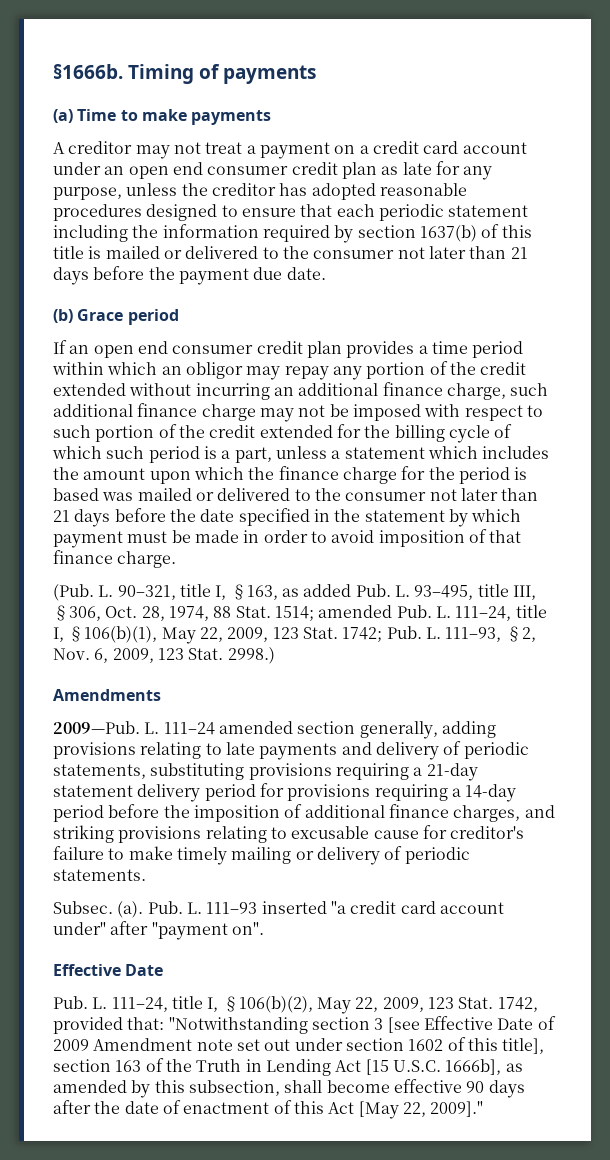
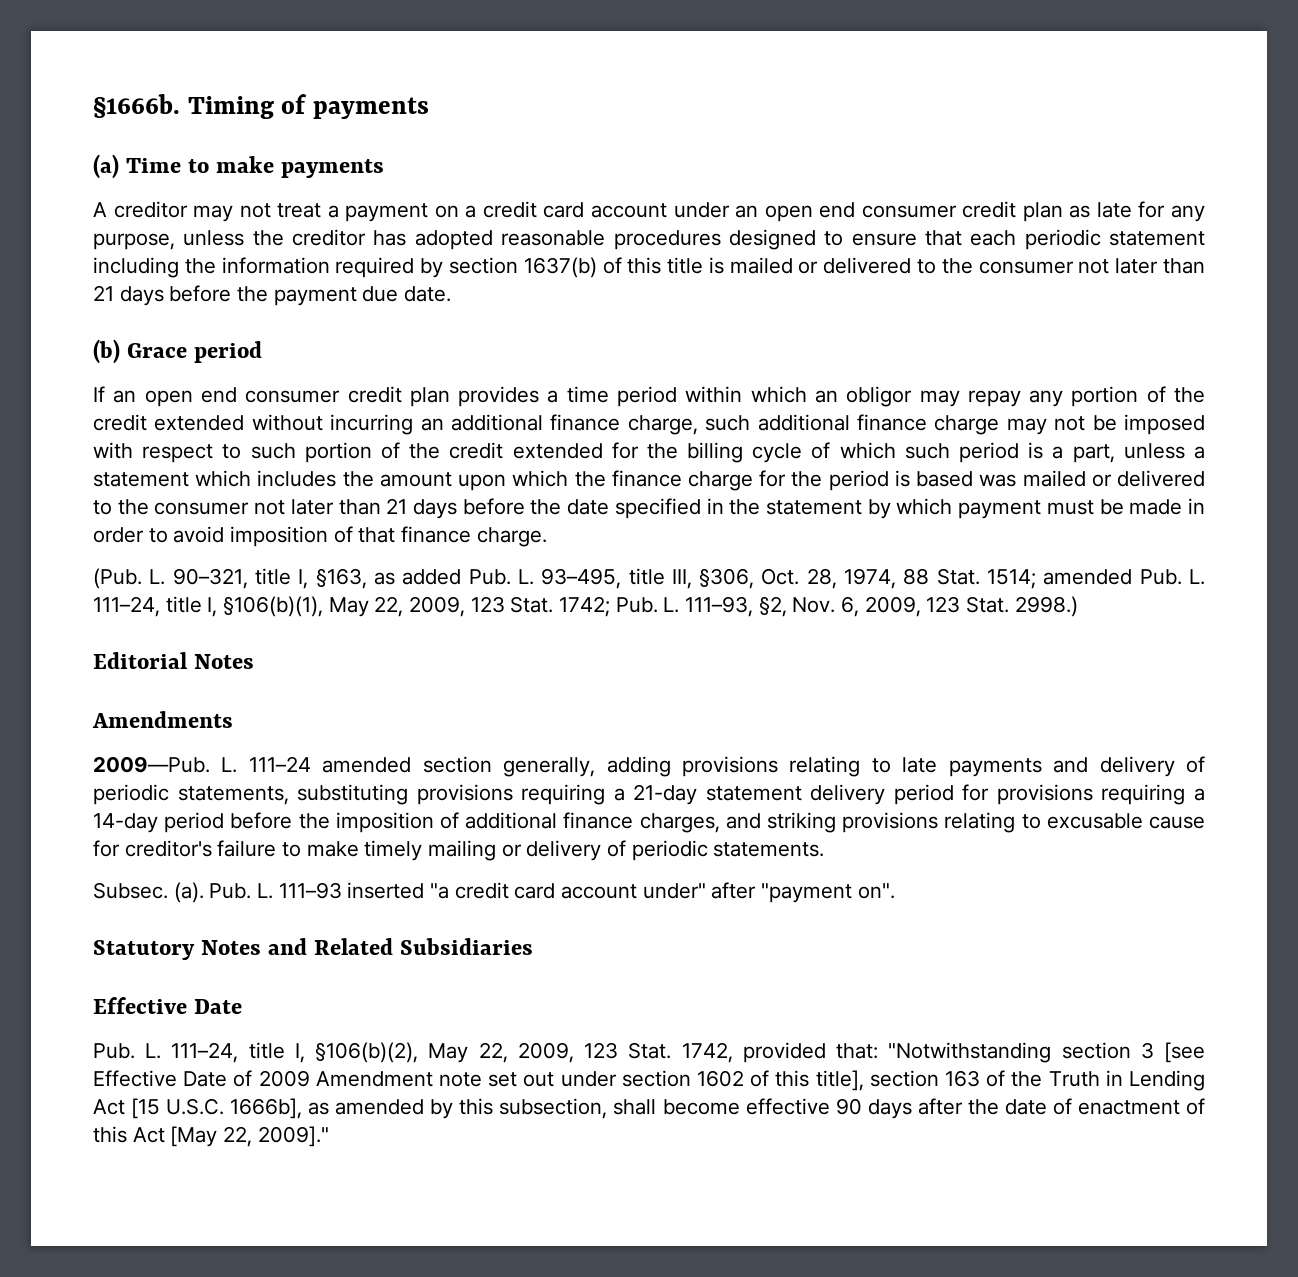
(275, 655) none -> [93,652,255,669] // Editorial Notes
(264, 928) none -> [93,938,534,960] // Statutory Notes and Related Subsidiaries

